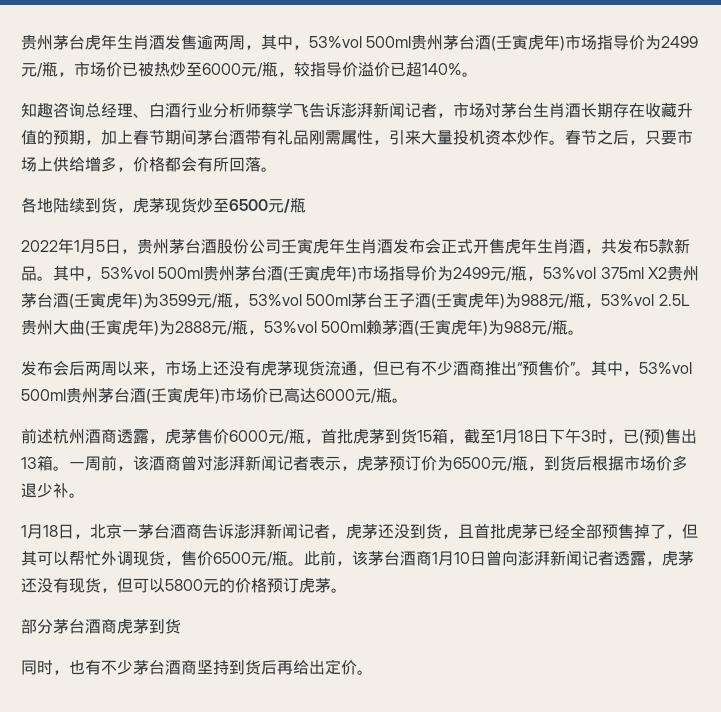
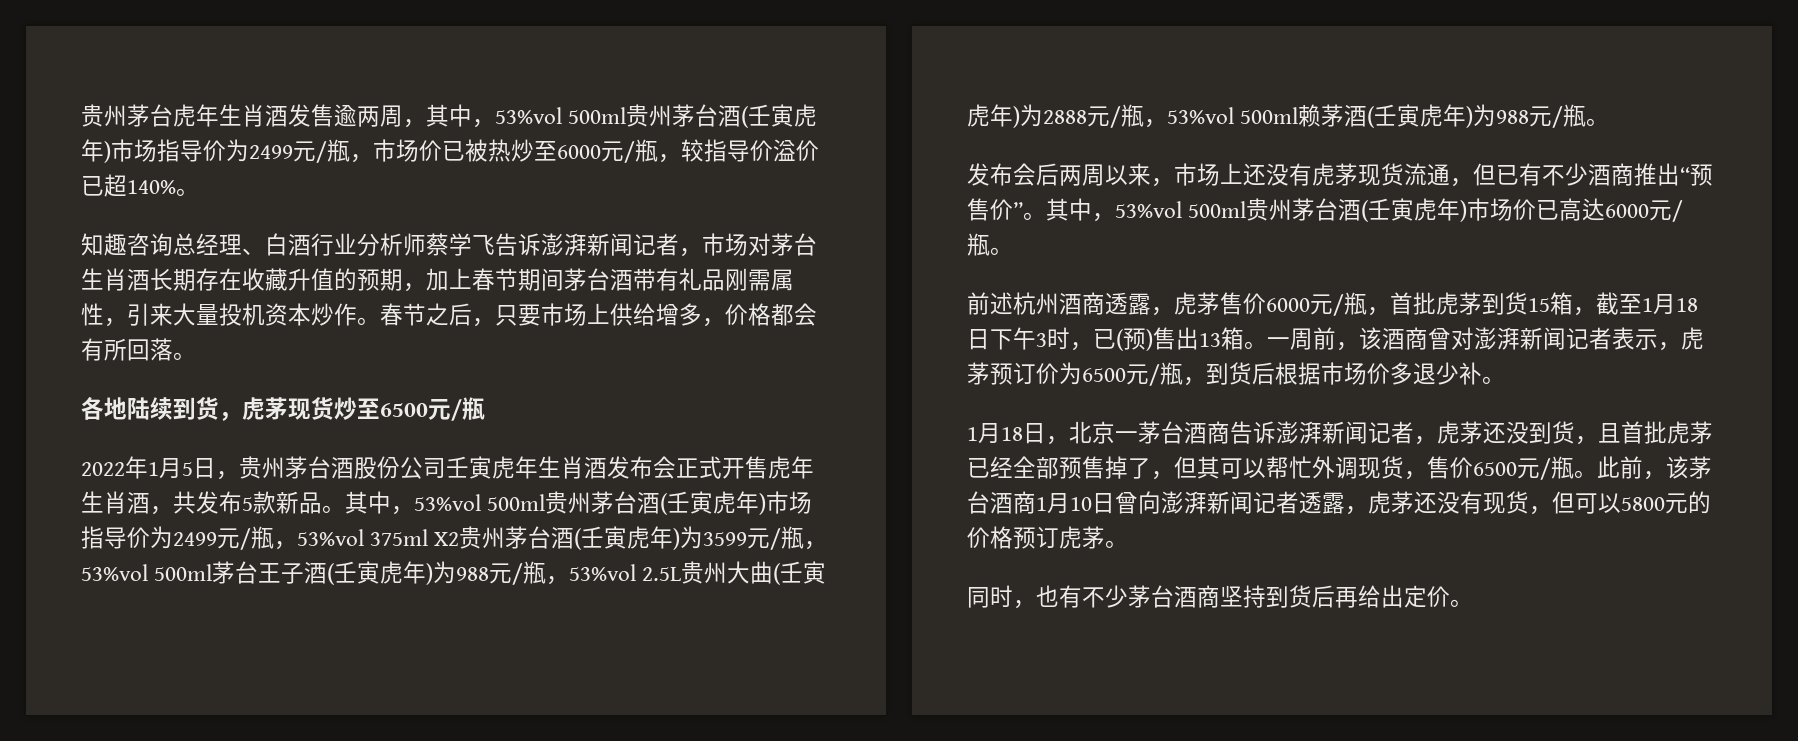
[21,619,181,634] // 部分茅台酒商虎茅到货 -> (1128, 544) none

